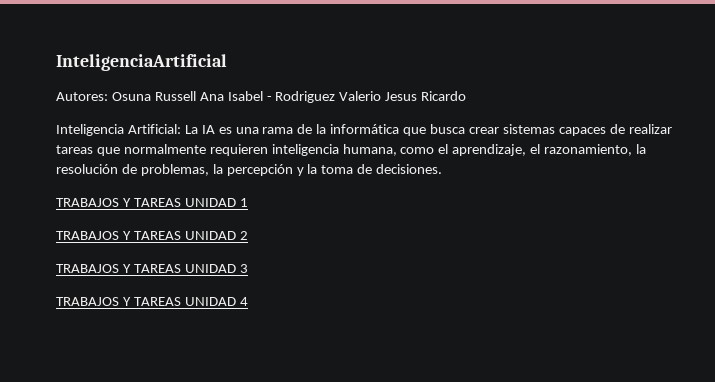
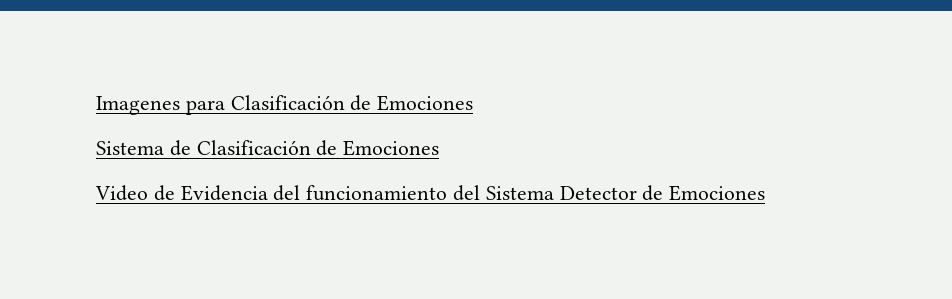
[56,54,227,71] [56,91,467,103] [56,124,672,136] [56,144,647,156] [56,164,443,176] [56,198,248,207] [56,231,248,240] [56,264,248,273] [56,297,248,306] InteligenciaArtificial // Autores: Osuna Russell Ana Isabel - Rodriguez Valerio Jesus Ricardo // Inteligencia Artificial: La IA es una rama de la informática que busca crear sistemas capaces de realizar tareas que normalmente requieren inteligencia humana, como el aprendizaje, el razonamiento, la resolución de problemas, la percepción y la toma de decisiones. // TRABAJOS Y TAREAS UNIDAD 1 // TRABAJOS Y TAREAS UNIDAD 2 // TRABAJOS Y TAREAS UNIDAD 3 // TRABAJOS Y TAREAS UNIDAD 4 -> [96,95,474,115] [96,140,440,156] [95,185,766,201] Imagenes para Clasificación de Emociones // Sistema de Clasificación de Emociones // Video de Evidencia del funcionamiento del Sistema Detector de Emociones

